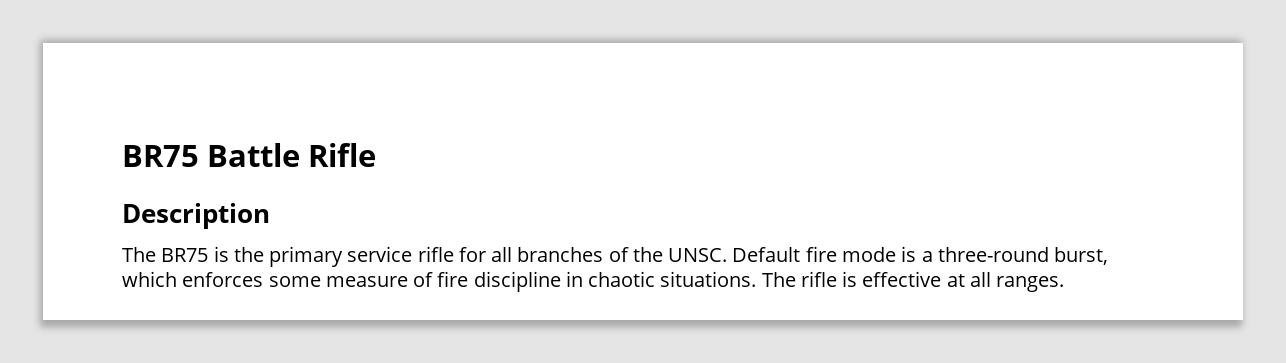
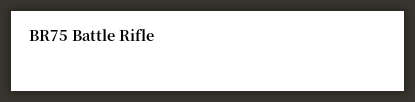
[122,203,270,229] [122,246,1109,267] [122,271,1065,292] // Description // The BR75 is the primary service rifle for all branches of the UNSC. Default fire mode is a three-round burst, which enforces some measure of fire discipline in chaotic situations. The rifle is effective at all ranges. -> (154, 35) none

